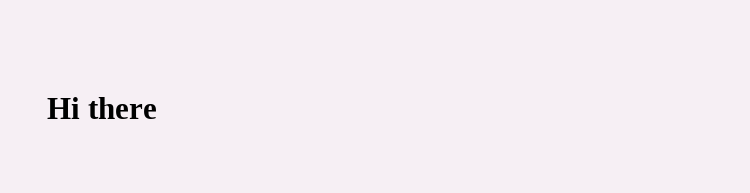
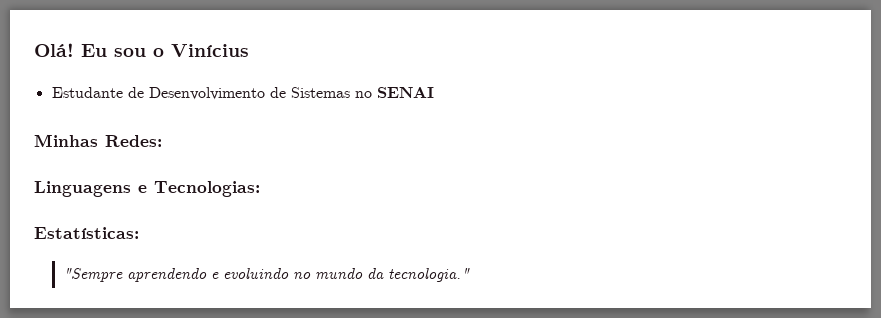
[47,97,158,119] Hi there -> [34,43,249,57] [51,87,434,100] [34,134,162,147] [34,181,260,197] [34,227,139,239] [63,268,471,282] Olá! Eu sou o Vinícius // Estudante de Desenvolvimento de Sistemas no SENAI // Minhas Redes: // Linguagens e Tecnologias: // Estatísticas: // "Sempre aprendendo e evoluindo no mundo da tecnologia."

